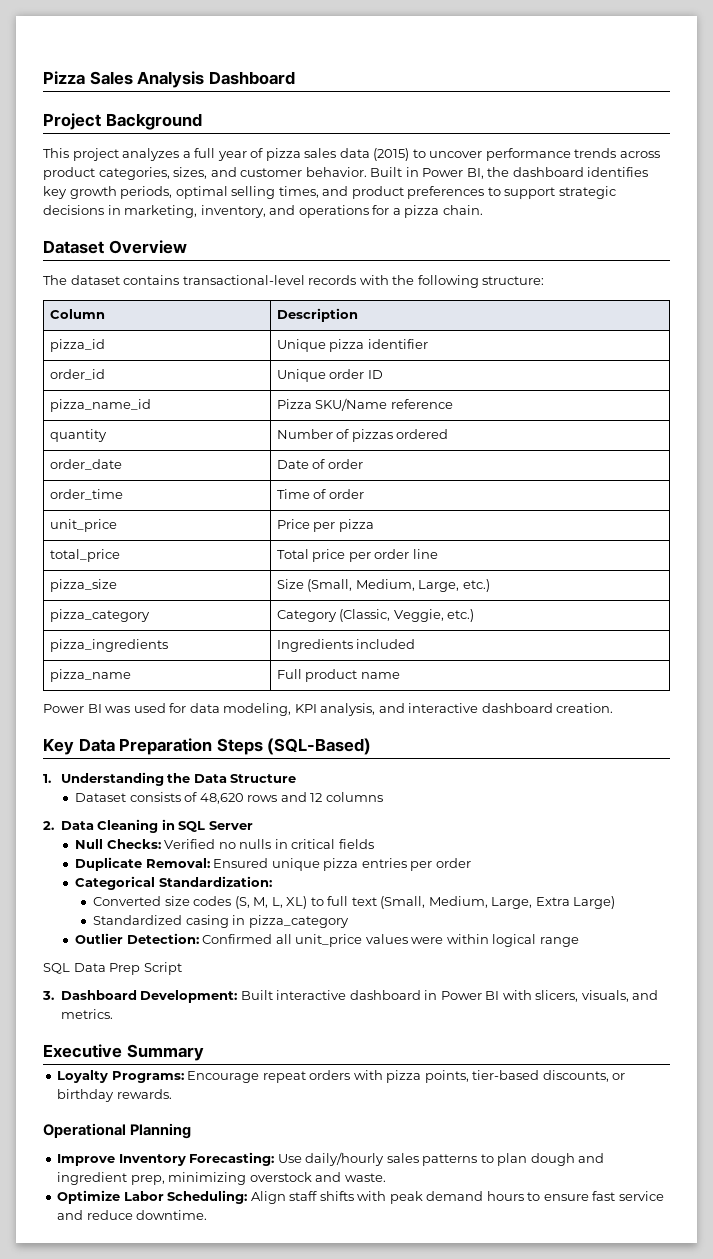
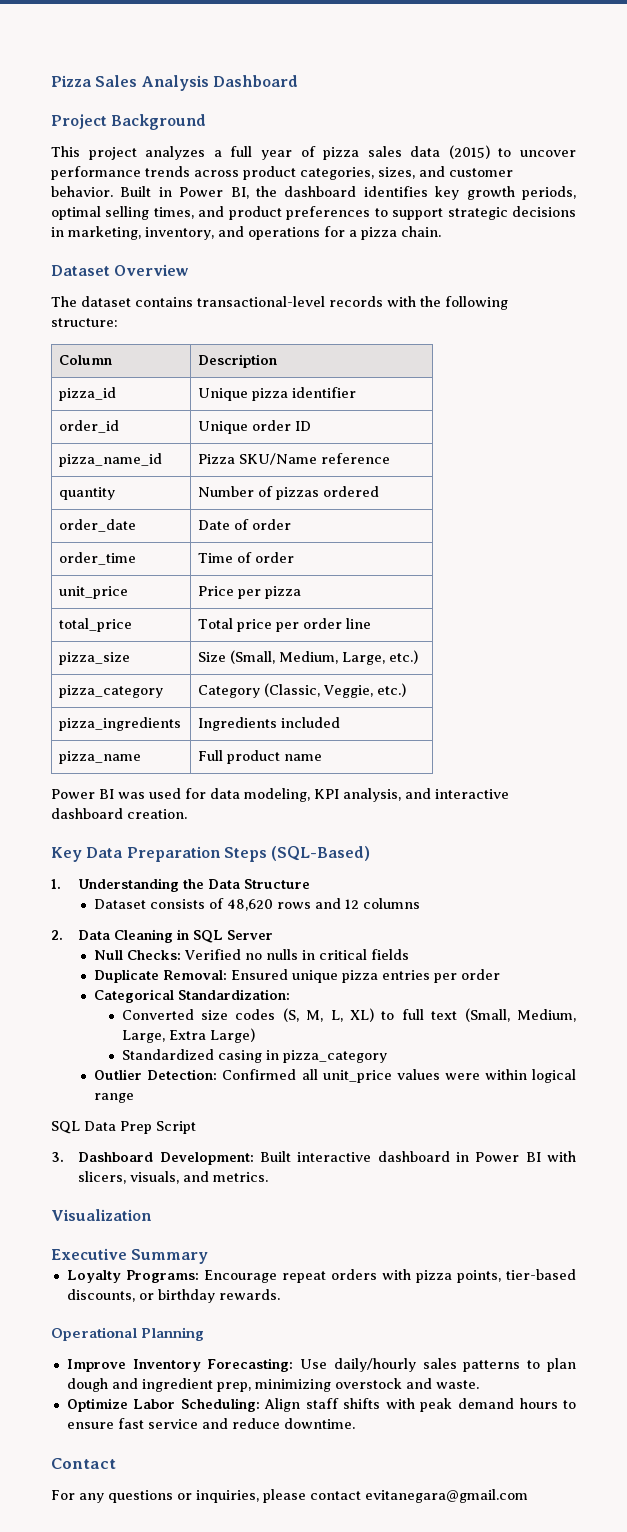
(113, 1014) none -> [51,1209,152,1221] // Visualization
(208, 1215) none -> [51,1458,116,1469] [51,1489,528,1503] // Contact // For any questions or inquiries, please contact evitanegara@gmail.com

